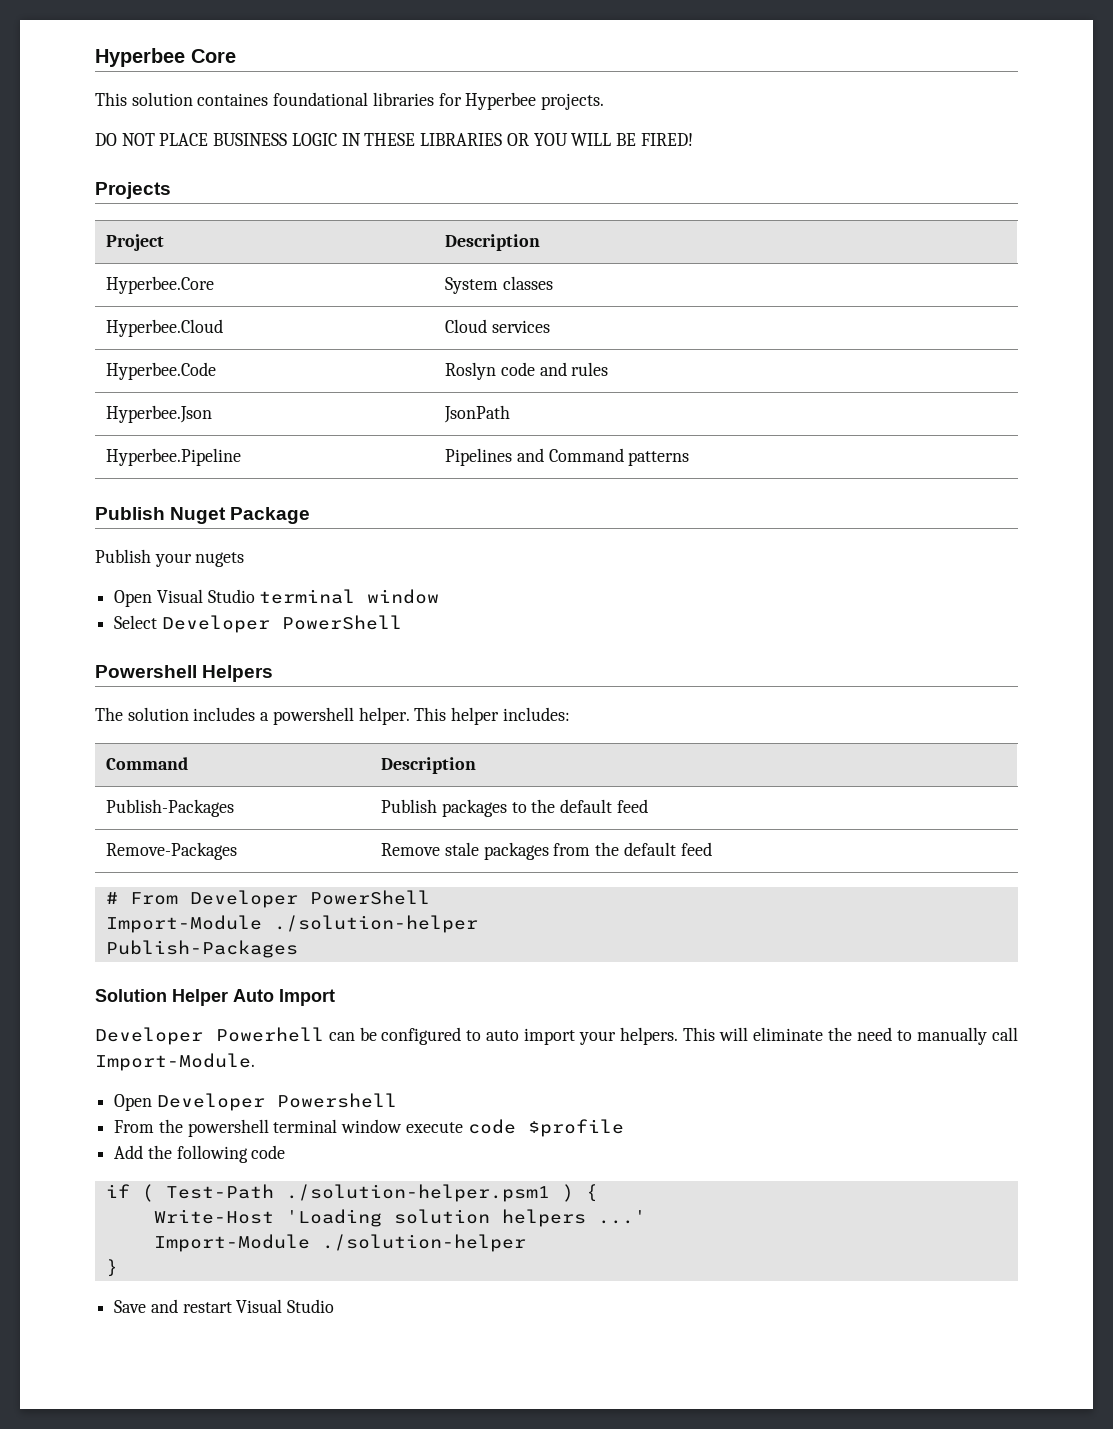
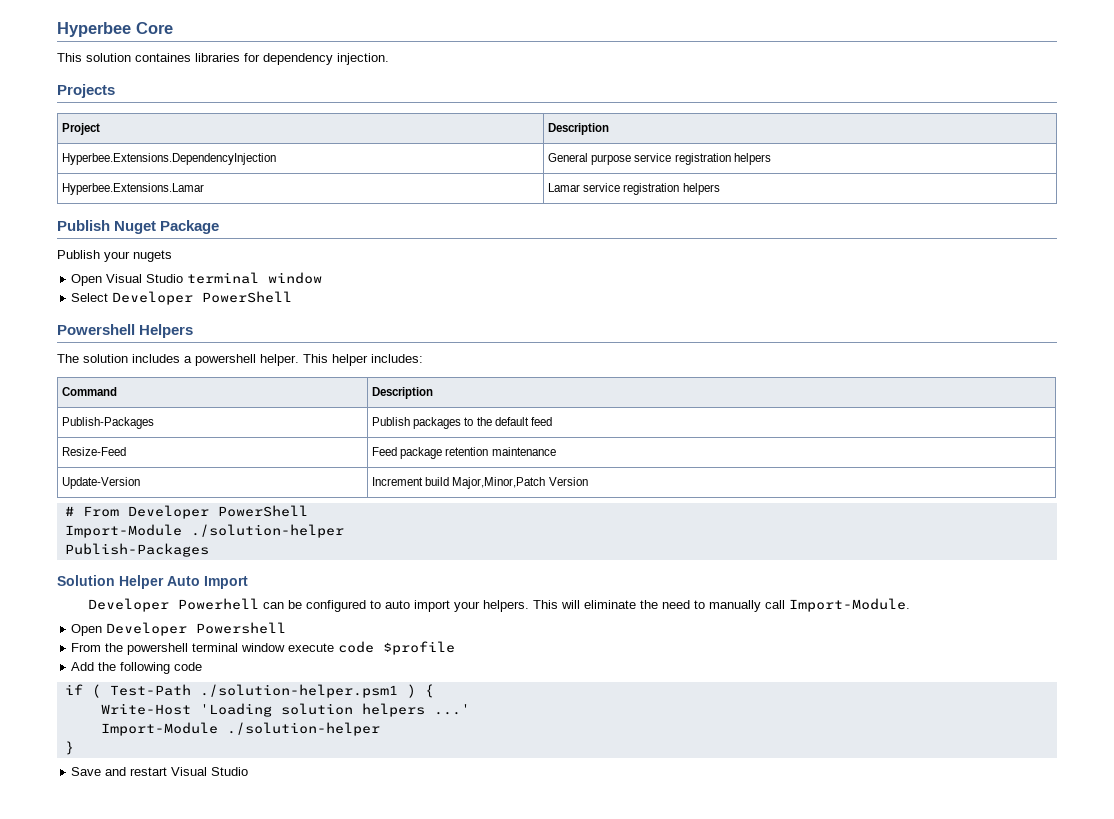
[273,92,369,106] foundational -> (191, 57) none
[465,92,605,110] [95,133,693,146] [95,182,171,199] [106,234,165,251] [445,234,541,251] [106,276,215,294] [445,276,553,294] [106,319,224,337] [445,319,550,333] [106,362,217,380] [445,362,609,380] [106,405,213,423] [444,405,511,423] [106,448,242,466] [445,448,690,466] Hyperbee projects. // DO NOT PLACE BUSINESS LOGIC IN THESE LIBRARIES OR YOU WILL BE FIRED! // Projects // Project | Description // Hyperbee.Core | System classes // Hyperbee.Cloud | Cloud services // Hyperbee.Code | Roslyn code and rules // Hyperbee.Json | JsonPath // Hyperbee.Pipeline | Pipelines and Command patterns -> [263,53,389,65] [57,84,115,98] [62,123,101,135] [548,123,610,135] [62,153,277,165] [548,153,771,165] [62,183,205,195] [548,183,720,195] dependency injection. // Projects // Project | Description // Hyperbee.Extensions.DependencyInjection | General purpose service registration helpers // Hyperbee.Extensions.Lamar | Lamar service registration helpers
[106,842,238,860] [381,842,712,860] Remove-Packages | Remove stale packages from the default feed -> [62,447,127,456] [372,447,556,459] [62,477,141,489] [372,477,588,489] Resize-Feed | Feed package retention maintenance // Update-Version | Increment build Major,Minor,Patch Version

